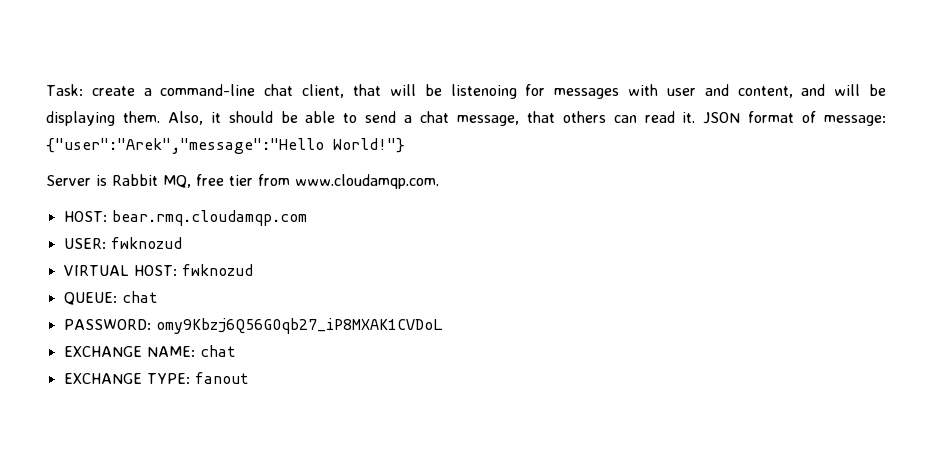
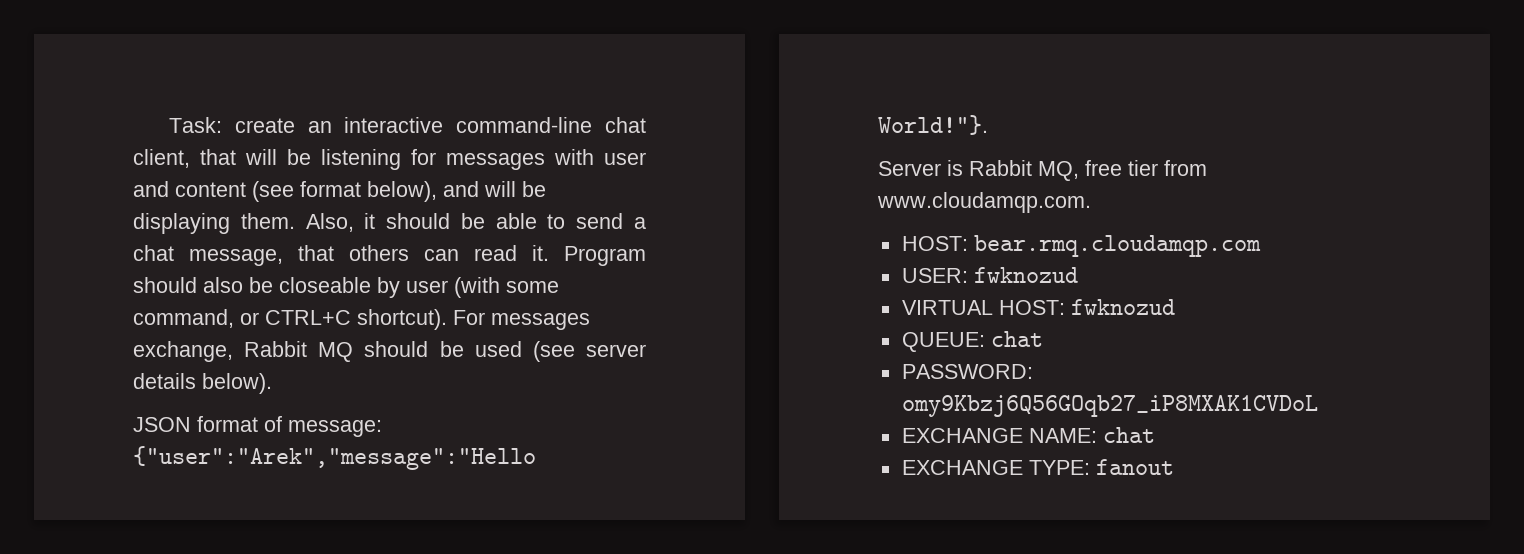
[143,88,152,96] a -> [307,117,444,133] an interactive
[450,84,517,99] listenoing -> [321,149,401,170] listening
[737,86,793,98] content, -> [175,181,437,202] content (see format below),
(696, 117) none -> [564,246,646,266] [133,277,559,298] [133,309,590,330] [133,341,647,362] [133,373,272,394] Program should also be closeable by user (with some command, or CTRL+C shortcut). For messages exchange, Rabbit MQ should be used (see server details below). //
[333,138,405,153] World!"} -> [878,115,988,135] World!"}.

